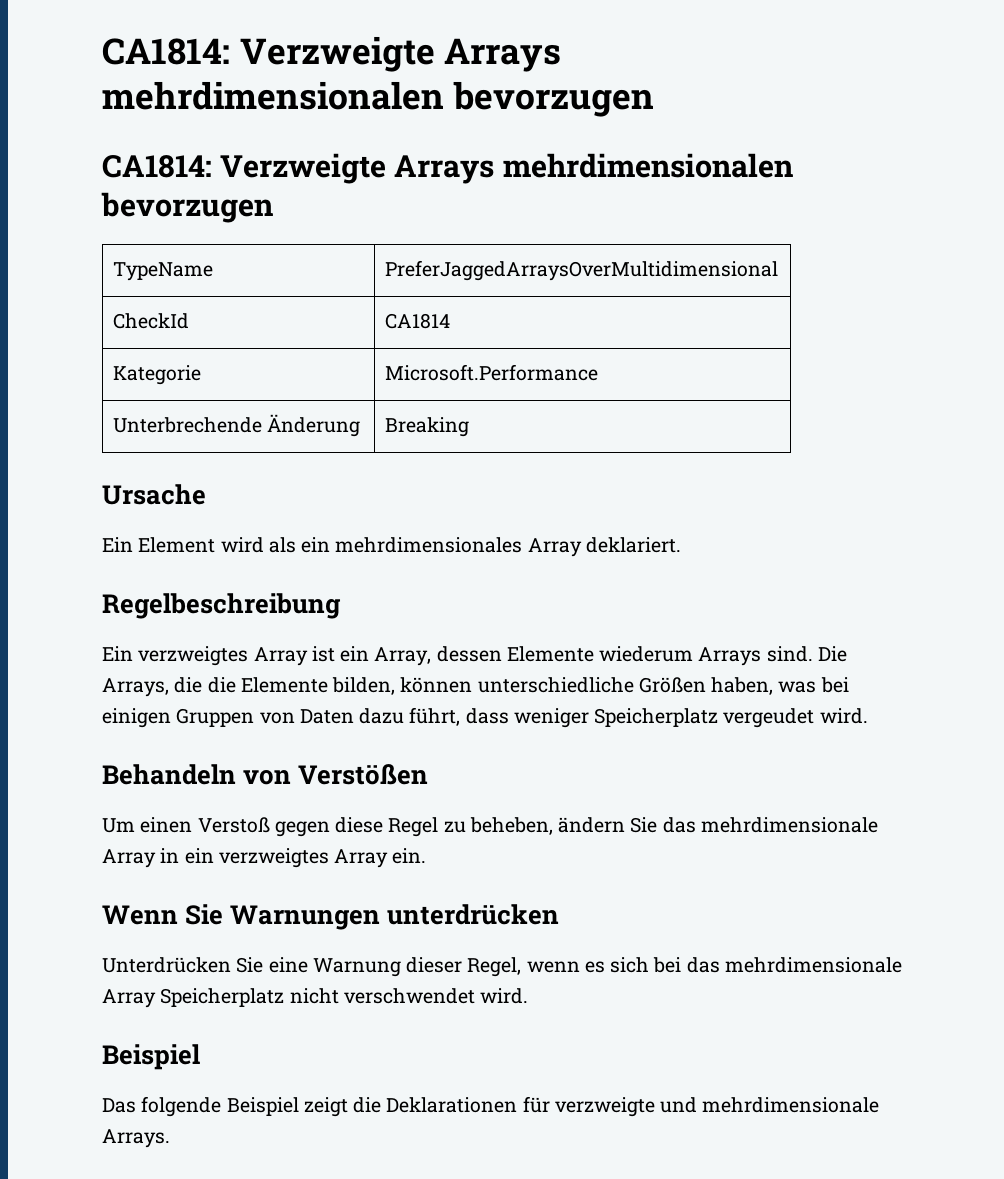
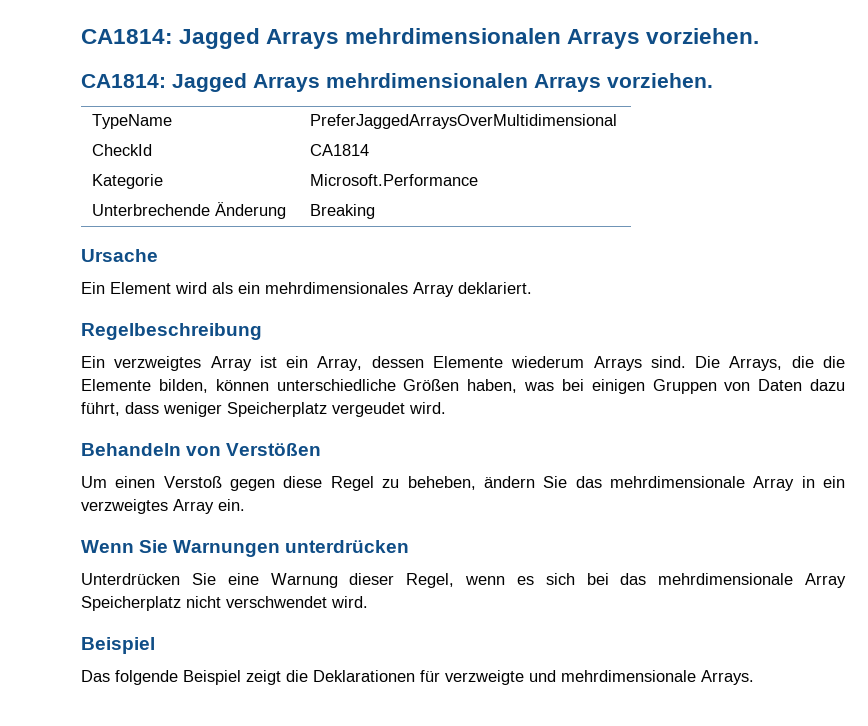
[102,36,562,72] [102,81,654,117] [102,153,793,184] [101,192,273,223] CA1814: Verzweigte Arrays mehrdimensionalen bevorzugen // CA1814: Verzweigte Arrays mehrdimensionalen bevorzugen -> [81,28,760,49] [81,73,713,92] CA1814: Jagged Arrays mehrdimensionalen Arrays vorziehen. // CA1814: Jagged Arrays mehrdimensionalen Arrays vorziehen.

